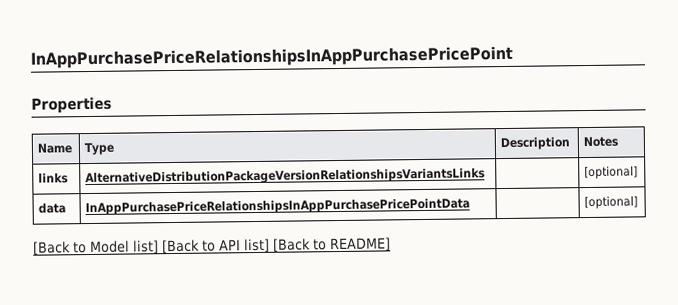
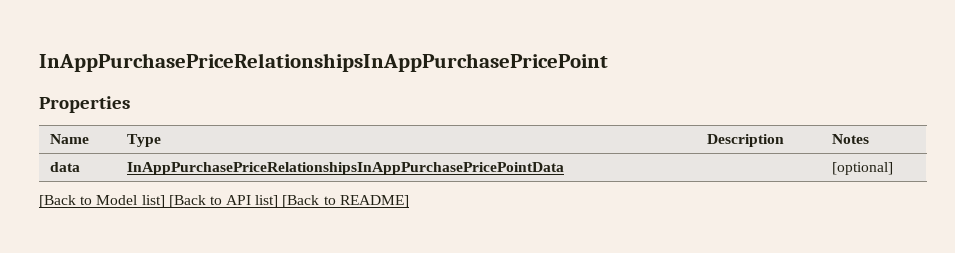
[37,172,68,184] [84,167,485,186] [583,165,638,180] // links | AlternativeDistributionPackageVersionRelationshipsVariantsLinks | | [optional] -> (869, 139) none

